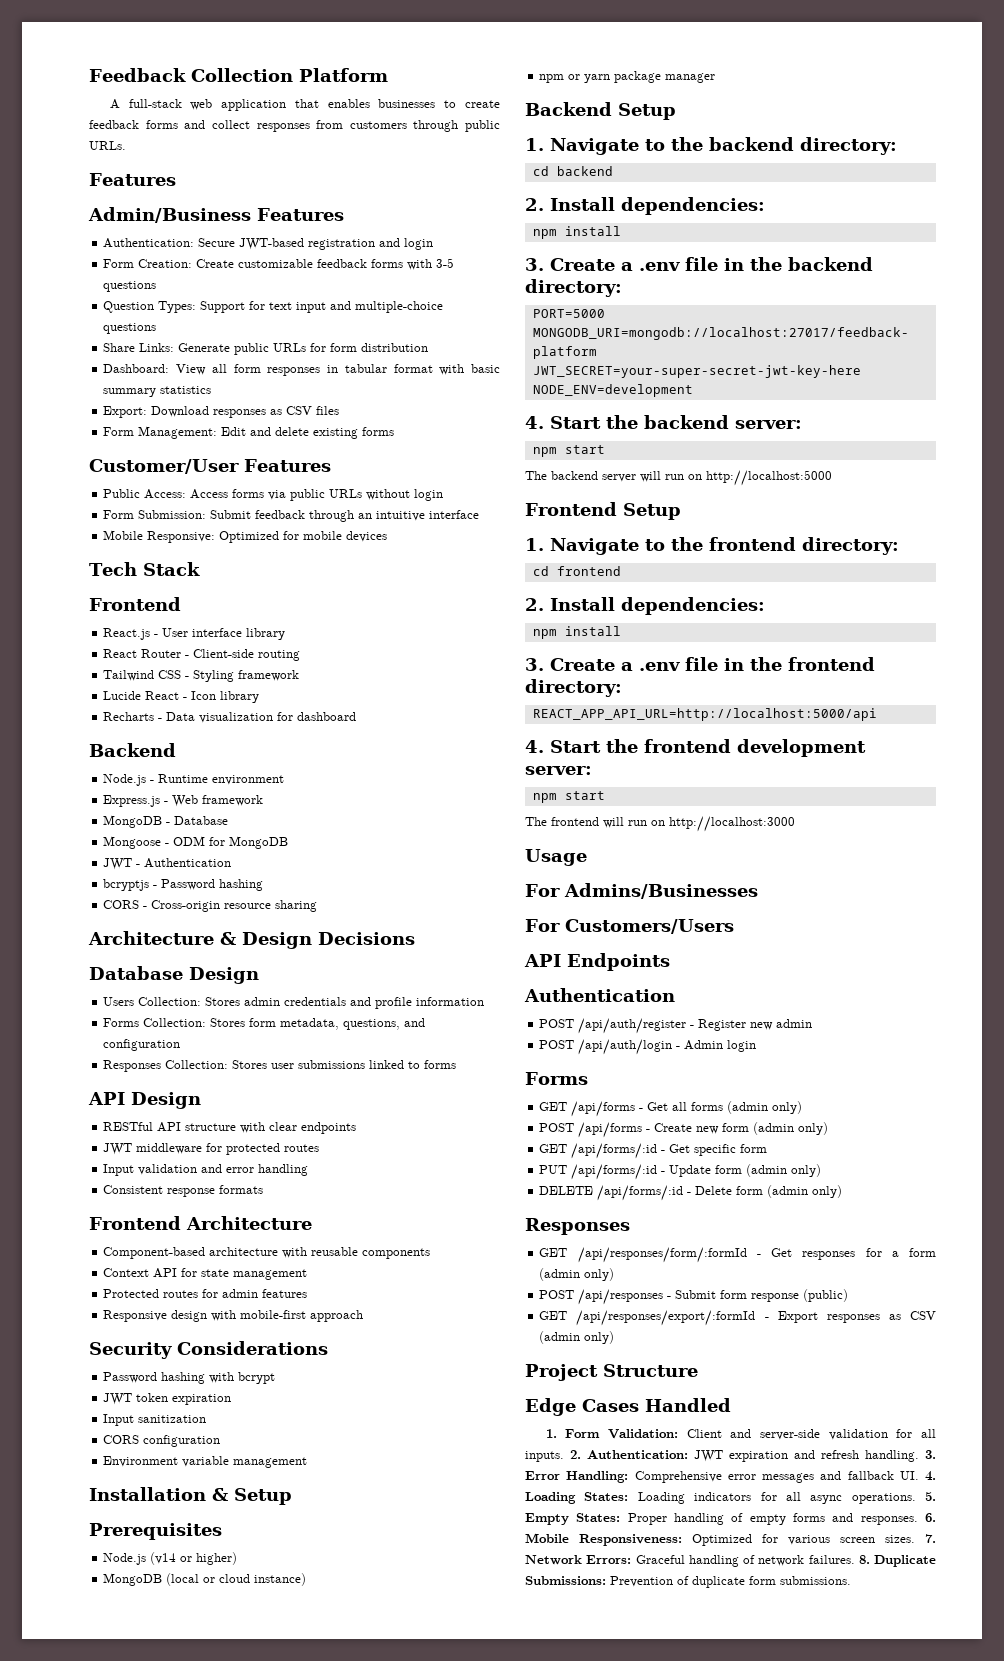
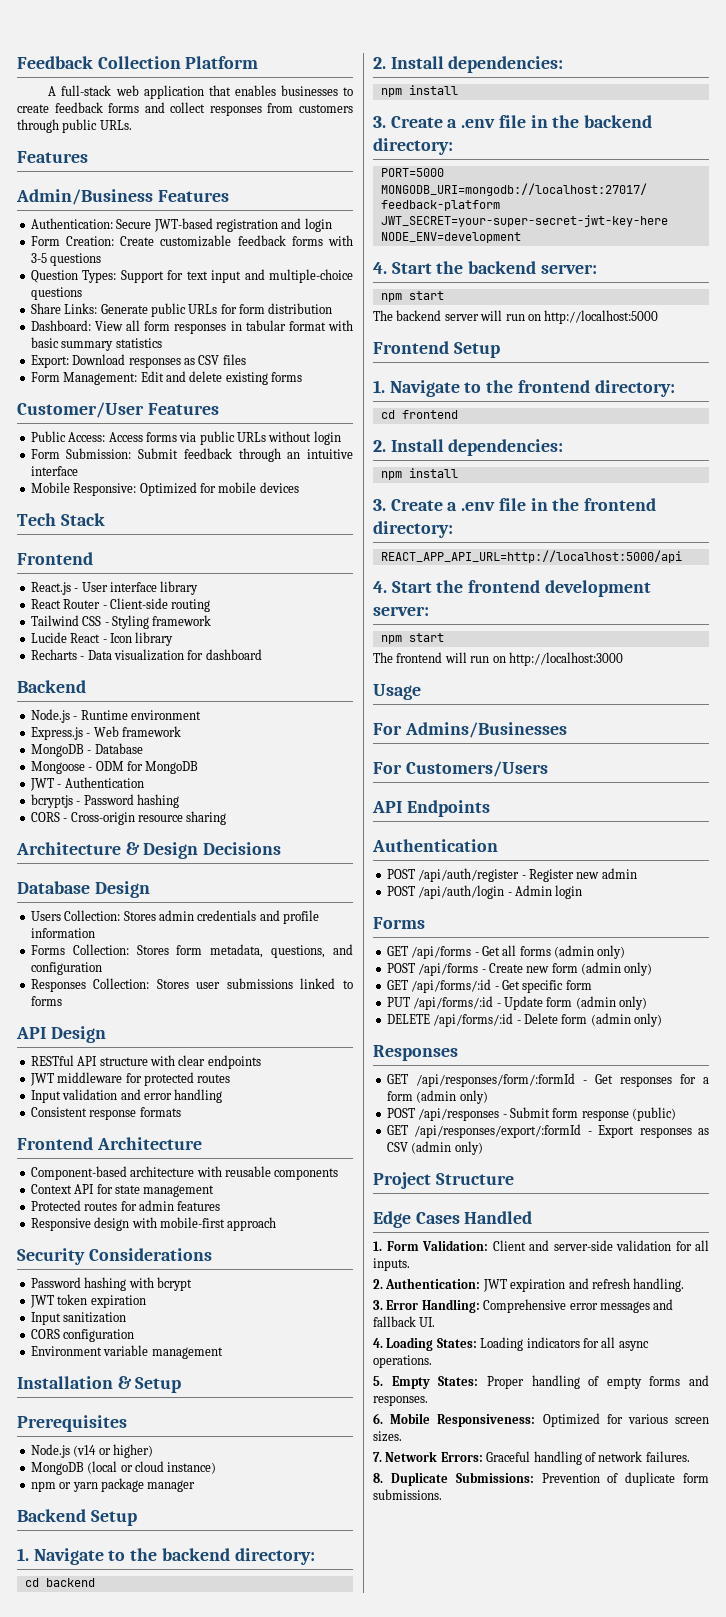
(564, 1456) none -> (410, 1264) //
(919, 1456) none -> (685, 1285) //
(919, 1475) none -> (436, 1322) //
(916, 1498) none -> (432, 1361) //
(918, 1520) none -> (428, 1400) //
(915, 1539) none -> (402, 1436) //
(855, 1559) none -> (690, 1456) //

